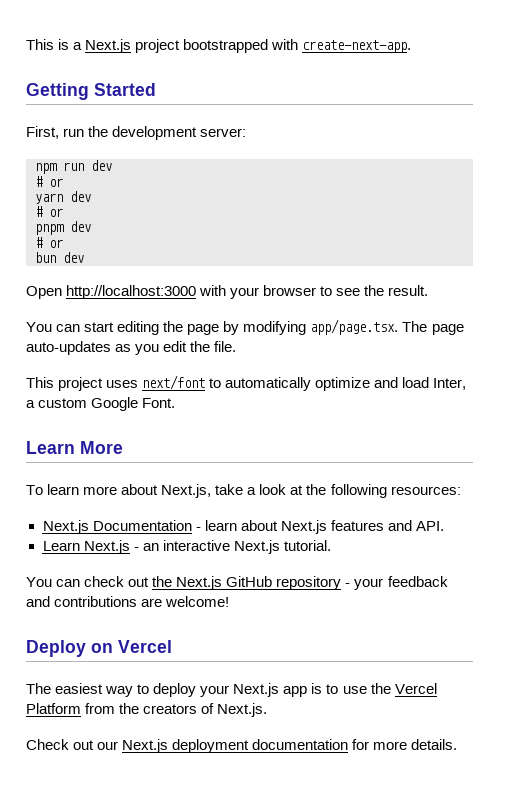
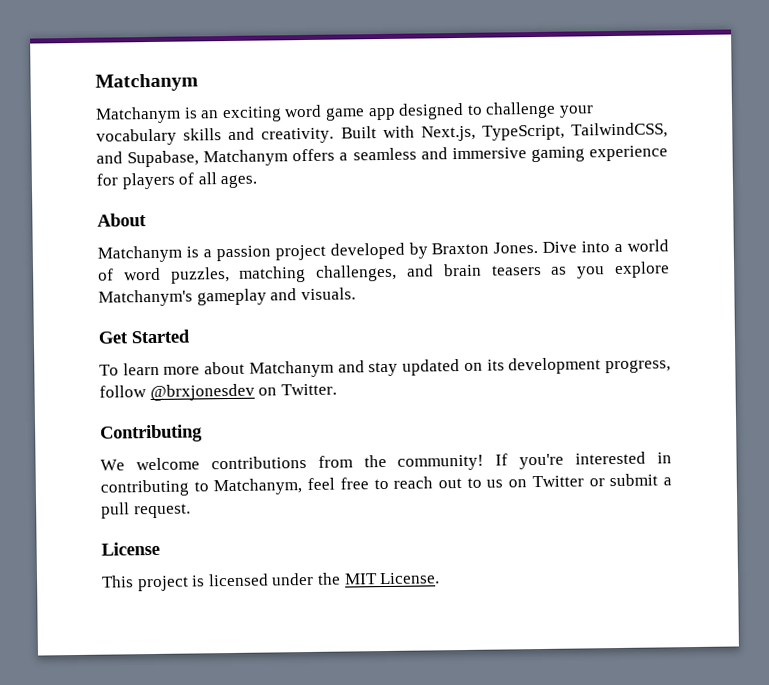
[26,39,412,53] [26,83,156,100] [26,126,247,140] [35,160,112,174] [35,176,63,187] [35,191,91,204] [35,206,63,217] [35,221,91,235] [35,237,63,248] [35,252,84,263] [26,285,429,299] [26,319,464,335] [26,341,237,355] [26,375,467,391] [26,397,176,411] [26,441,123,454] [26,484,461,498] [42,520,444,534] [42,540,331,554] [26,576,448,590] [26,596,230,607] [26,640,172,657] [26,683,437,697] [26,703,268,717] [26,739,458,753] This is a Next.js project bootstrapped with create-next-app. // Getting Started // First, run the development server: // npm run dev // # or // yarn dev // # or // pnpm dev // # or // bun dev // Open http://localhost:3000 with your browser to see the result. // You can start editing the page by modifying app/page.tsx. The page auto-updates as you edit the file. // This project uses next/font to automatically optimize and load Inter, a custom Google Font. // Learn More // To learn more about Next.js, take a look at the following resources: // Next.js Documentation - learn about Next.js features and API. // Learn Next.js - an interactive Next.js tutorial. // You can check out the Next.js GitHub repository - your feedback and contributions are welcome! // Deploy on Vercel // The easiest way to deploy your Next.js app is to use the Vercel Platform from the creators of Next.js. // Check out our Next.js deployment documentation for more details. -> [95,73,198,92] [95,101,594,124] [96,122,668,146] [96,145,668,168] [96,172,258,190] [97,213,147,227] [97,239,669,263] [98,261,670,284] [98,287,356,307] [98,329,190,344] [99,357,672,378] [99,383,337,402] [100,424,203,443] [100,451,673,471] [100,473,673,497] [101,502,191,519] [101,541,160,556] [101,572,441,592] Matchanym // Matchanym is an exciting word game app designed to challenge your vocabulary skills and creativity. Built with Next.js, TypeScript, TailwindCSS, and Supabase, Matchanym offers a seamless and immersive gaming experience for players of all ages. // About // Matchanym is a passion project developed by Braxton Jones. Dive into a world of word puzzles, matching challenges, and brain teasers as you explore Matchanym's gameplay and visuals. // Get Started // To learn more about Matchanym and stay updated on its development progress, follow @brxjonesdev on Twitter. // Contributing // We welcome contributions from the community! If you're interested in contributing to Matchanym, feel free to reach out to us on Twitter or submit a pull request. // License // This project is licensed under the MIT License.

